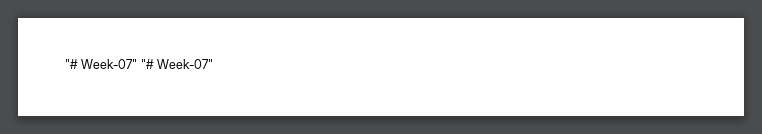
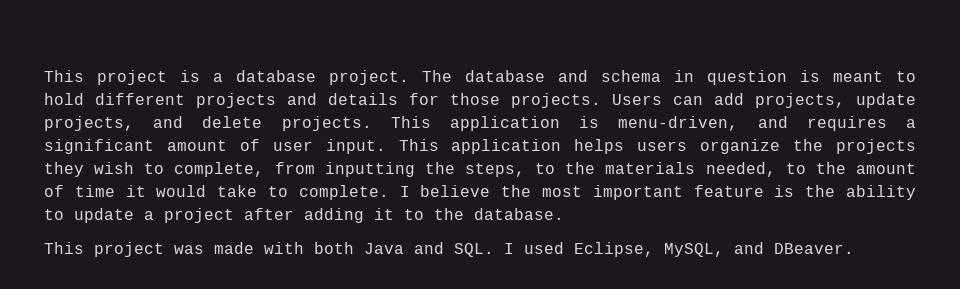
[65,59,214,69] "# Week-07" "# Week-07" -> [44,70,916,85] [44,93,916,108] [44,116,917,131] [44,139,916,154] [44,162,916,177] [44,185,916,200] [44,208,564,223] [44,242,854,257] This project is a database project. The database and schema in question is meant to hold different projects and details for those projects. Users can add projects, update projects, and delete projects. This application is menu-driven, and requires a significant amount of user input. This application helps users organize the projects they wish to complete, from inputting the steps, to the materials needed, to the amount of time it would take to complete. I believe the most important feature is the ability to update a project after adding it to the database. // This project was made with both Java and SQL. I used Eclipse, MySQL, and DBeaver.

